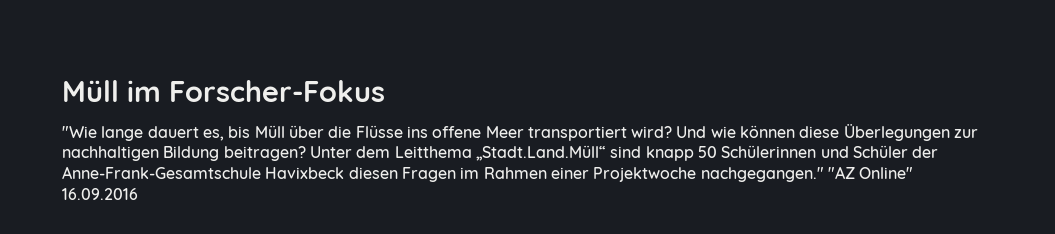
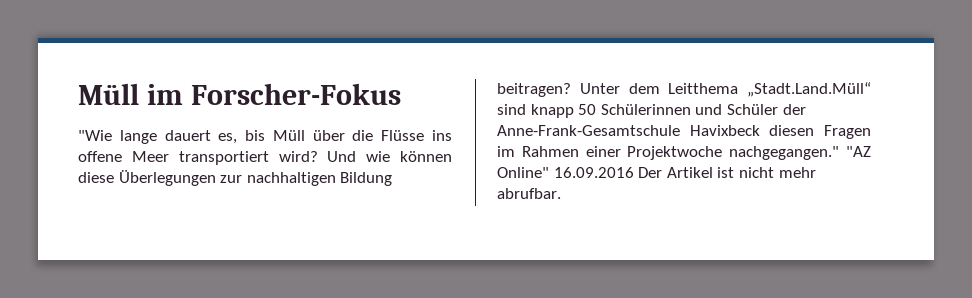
(138, 194) none -> [638,167,816,178] [497,188,561,199] Der Artikel ist nicht mehr abrufbar.

